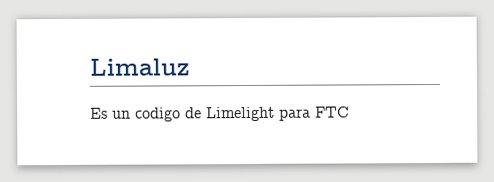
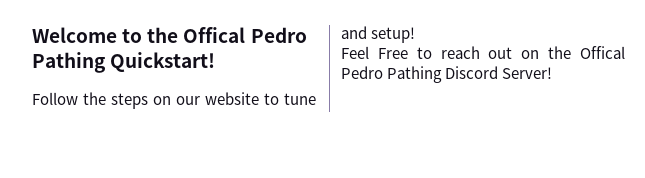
[89,58,190,76] [90,106,350,122] Limaluz // Es un codigo de Limelight para FTC -> [32,27,307,43] [32,52,216,73] [32,92,316,109] [341,26,416,43] [341,46,625,59] [341,66,553,83] Welcome to the Offical Pedro Pathing Quickstart! // Follow the steps on our website to tune and setup! // Feel Free to reach out on the Offical Pedro Pathing Discord Server!

